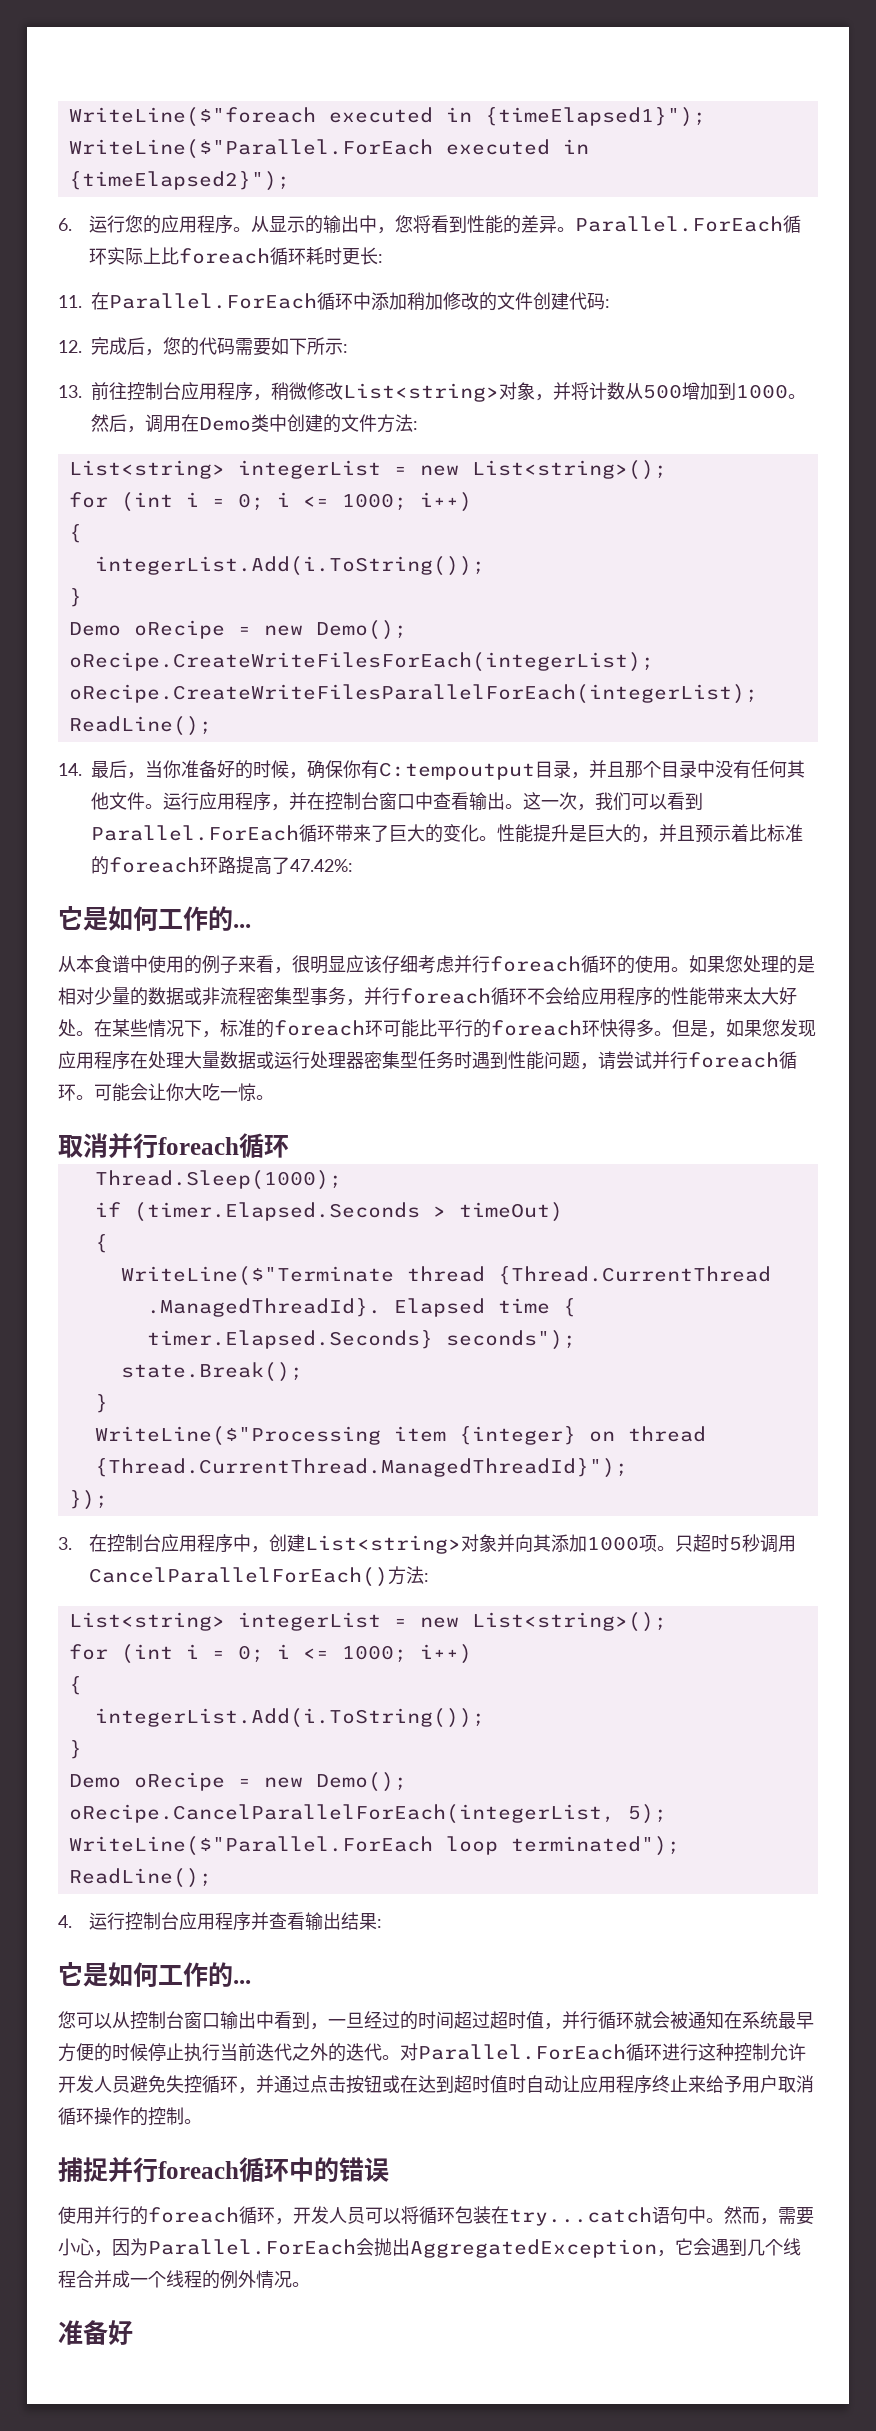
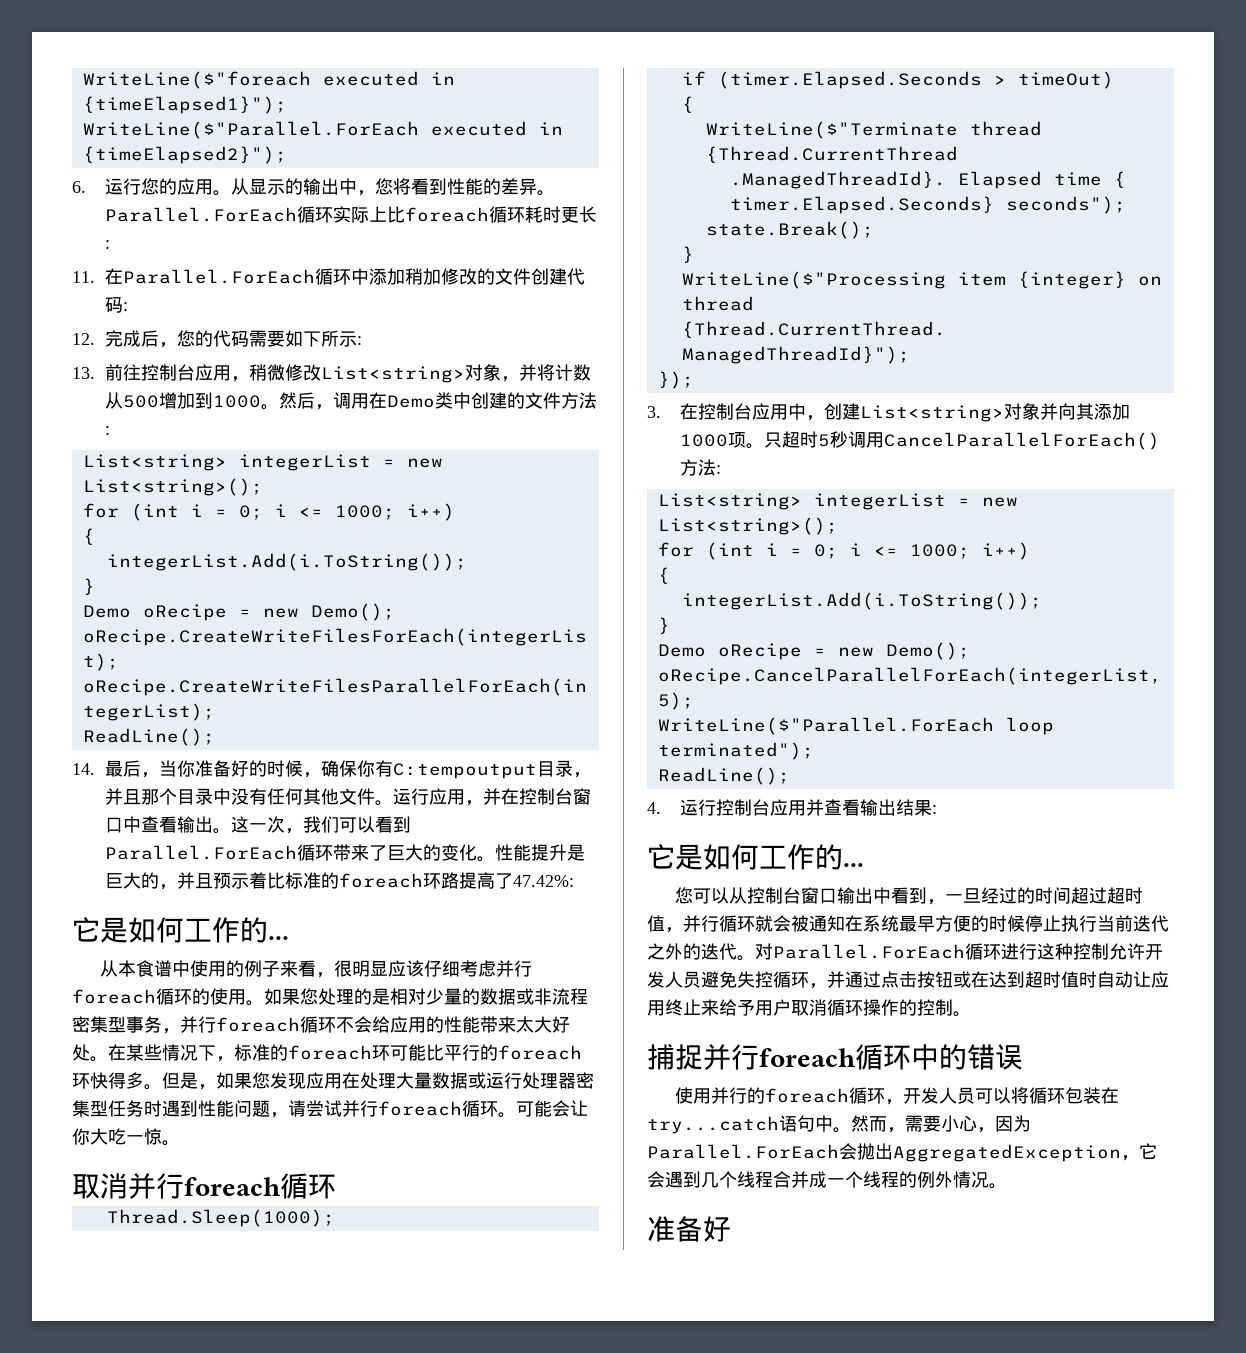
[196,215,233,234] 程序 -> (213, 187) none
[217,382,253,401] 程序 -> (231, 373) none
[235,792,271,811] 程序 -> (465, 797) none
[617,987,653,1006] 程序 -> (426, 1025) none
[94,1051,130,1070] 程序 -> (342, 1081) none
[196,1534,233,1553] 程序 -> (788, 412) none
[214,1912,251,1931] 程序 -> (806, 808) none
[616,2075,652,2094] 程序 -> (665, 1008) none

